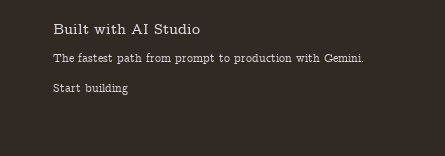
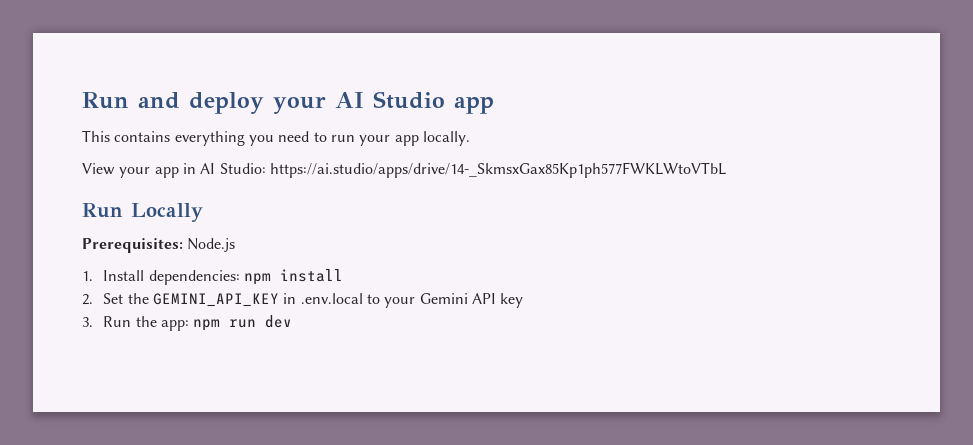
[53,24,200,34] [53,53,364,64] [53,84,128,95] Built with AI Studio // The fastest path from prompt to production with Gemini. // Start building -> [82,91,494,114] [82,130,470,146] [82,162,726,178] [82,203,203,222] [82,238,236,253] [82,269,344,285] [82,293,524,308] [82,315,293,331] Run and deploy your AI Studio app // This contains everything you need to run your app locally. // View your app in AI Studio: https://ai.studio/apps/drive/14-_SkmsxGax85Kp1ph577FWKLWtoVTbL // Run Locally // Prerequisites: Node.js // 1. Install dependencies: npm install // 2. Set the GEMINI_API_KEY in .env.local to your Gemini API key // 3. Run the app: npm run dev

